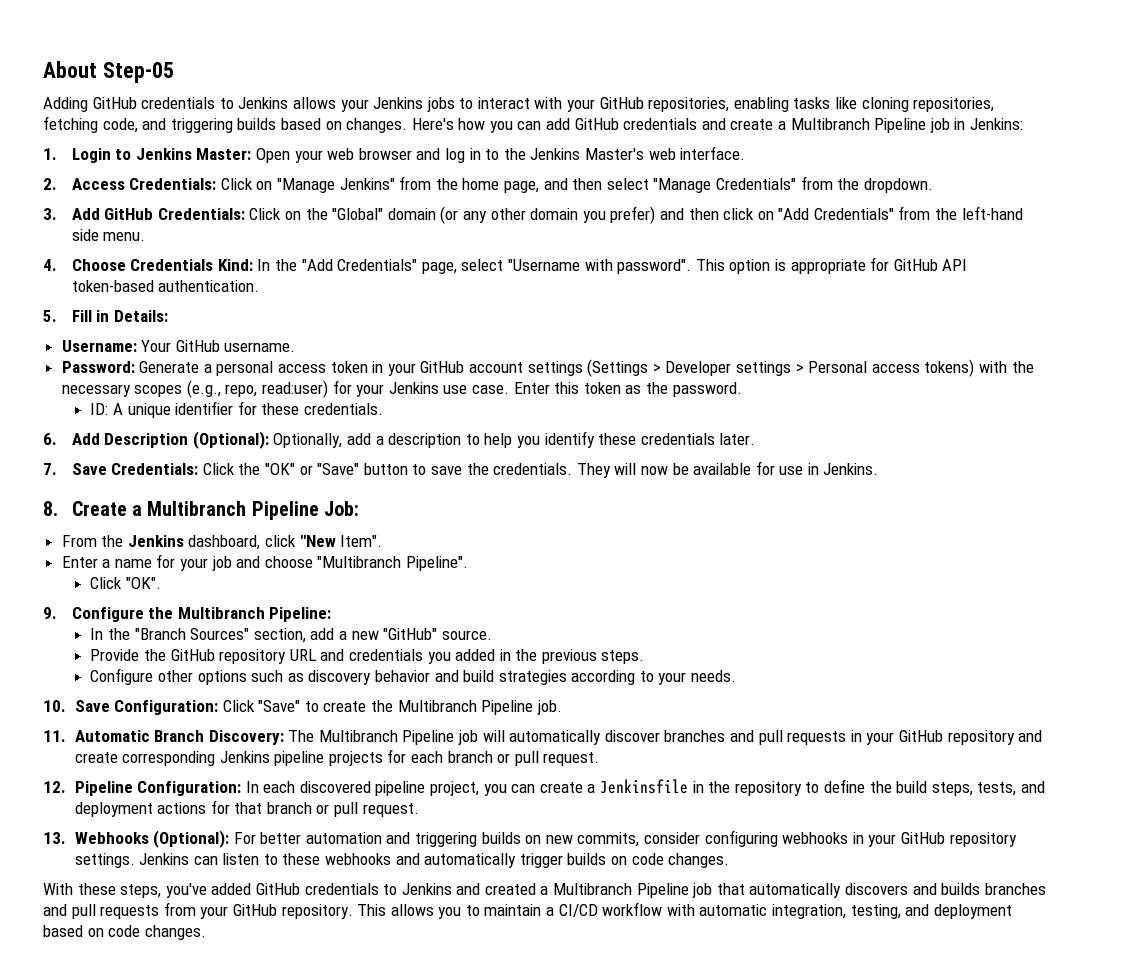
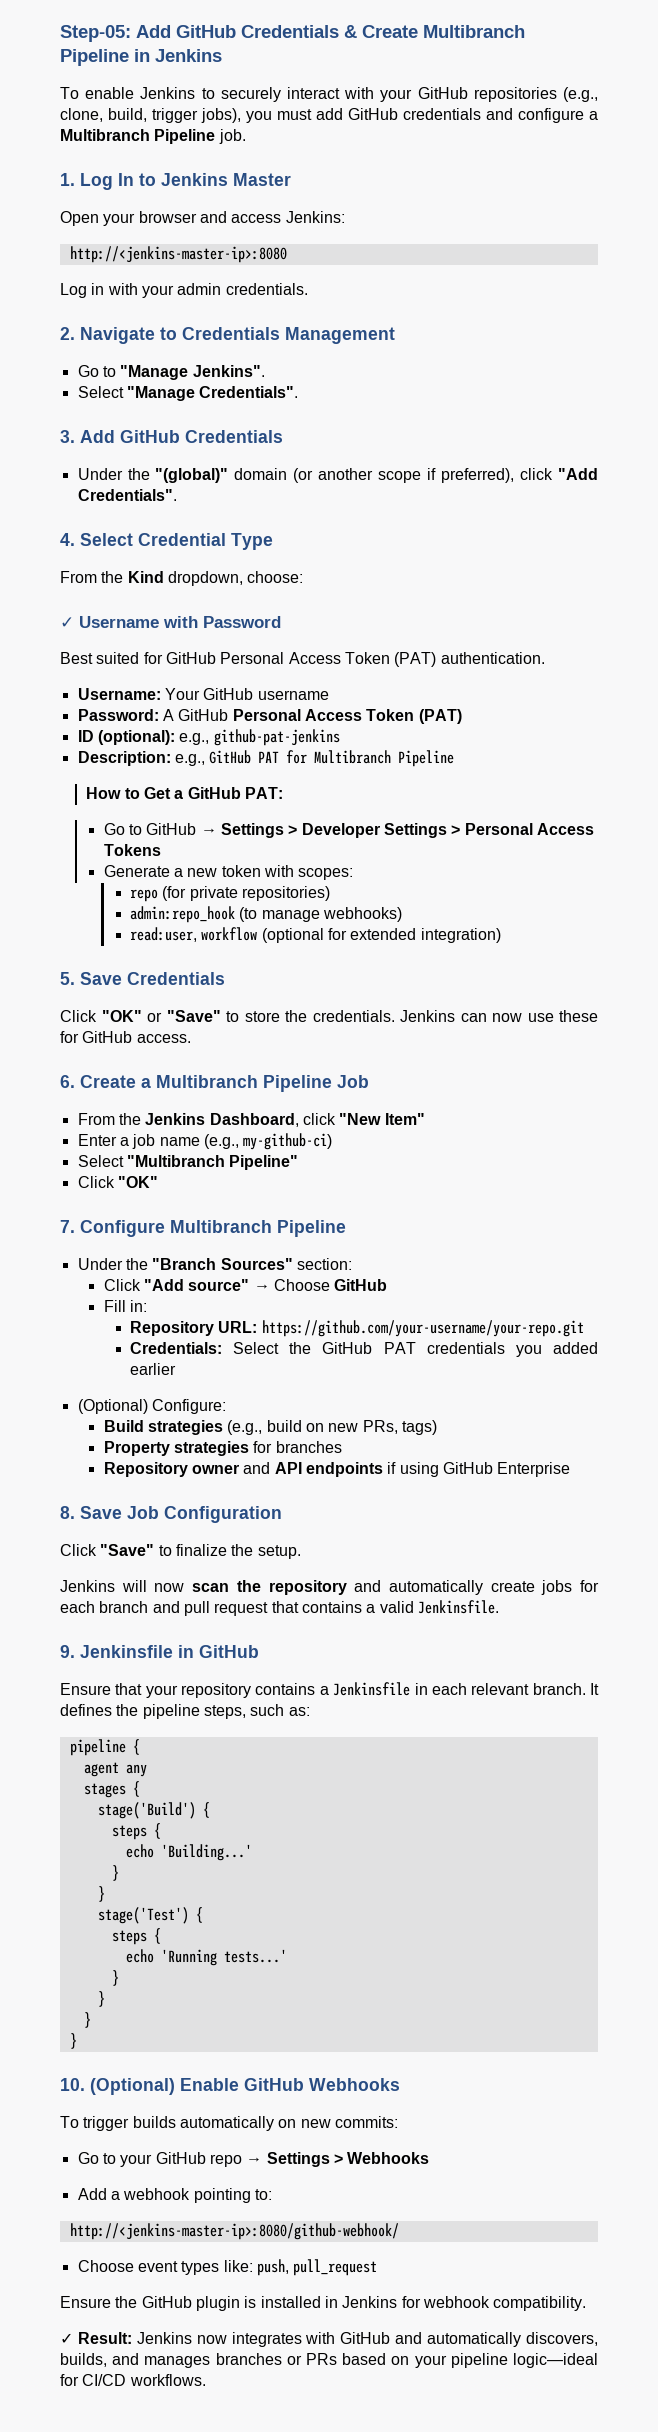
[43,61,174,83] [43,97,995,112] [43,116,542,133] About Step-05 // Adding GitHub credentials to Jenkins allows your Jenkins jobs to interact with your GitHub repositories, enabling tasks like cloning repositories, fetching code, and triggering builds based on changes. Here's how you can -> [60,25,525,42] [60,49,222,66] [60,87,598,102] [60,108,312,123] Step-05: Add GitHub Credentials & Create Multibranch Pipeline in Jenkins // To enable Jenkins to securely interact with your GitHub repositories (e.g., clone, build, trigger jobs), you must
[730,118,1023,133] [43,146,746,163] [43,176,933,193] [43,206,1023,224] [71,229,146,241] [43,257,968,274] [71,280,260,292] [43,310,168,322] create a Multibranch Pipeline job in Jenkins: // 1. Login to Jenkins Master: Open your web browser and log in to the Jenkins Master's web interface. // 2. Access Credentials: Click on "Manage Jenkins" from the home page, and then select "Manage Credentials" from the dropdown. // 3. Add GitHub Credentials: Click on the "Global" domain (or any other domain you prefer) and then click on "Add Credentials" from the left-hand side menu. // 4. Choose Credentials Kind: In the "Add Credentials" page, select "Username with password". This option is appropriate for GitHub API token-based authentication. // 5. Fill in Details: -> [518,108,598,123] [60,129,246,144] [60,173,291,190] [60,211,345,226] [69,246,287,263] [60,283,308,298] [60,327,395,344] [77,365,265,380] [77,386,299,401] [60,430,283,443] [77,468,598,483] [77,489,177,501] [60,533,273,550] [60,571,304,586] [60,616,281,628] [60,652,545,667] configure a Multibranch Pipeline job. // 1. Log In to Jenkins Master // Open your browser and access Jenkins: // http://<jenkins-master-ip>:8080 // Log in with your admin credentials. // 2. Navigate to Credentials Management // Go to "Manage Jenkins". // Select "Manage Credentials". // 3. Add GitHub Credentials // Under the "(global)" domain (or another scope if preferred), click "Add Credentials". // 4. Select Credential Type // From the Kind dropdown, choose: // ✓ Username with Password // Best suited for GitHub Personal Access Token (PAT) authentication.
[224,342,296,352] username. -> [257,690,329,700] username
[139,359,1034,377] [61,380,742,398] [90,401,383,418] [43,431,756,449] [43,461,879,478] [43,501,58,516] Generate a personal access token in your GitHub account settings (Settings > Developer settings > Personal access tokens) with the necessary scopes (e.g., repo, read:user) for your Jenkins use case. Enter this token as the password. // ID: A unique identifier for these credentials. // 6. Add Description (Optional): Optionally, add a description to help you identify these credentials later. // 7. Save Credentials: Click the "OK" or "Save" button to save the credentials. They will now be available for use in Jenkins. // 8. -> [162,709,462,724] [77,729,340,746] [77,750,455,767] [86,787,283,799] [103,823,595,838] [103,844,161,856] [103,865,354,880] [130,886,331,902] [130,906,403,923] [130,927,501,943] [60,972,225,985] [60,1010,598,1022] [60,1031,191,1043] [60,1075,75,1088] A GitHub Personal Access Token (PAT) // ID (optional): e.g., github-pat-jenkins // Description: e.g., GitHub PAT for Multibranch Pipeline // How to Get a GitHub PAT: // Go to GitHub → Settings > Developer Settings > Personal Access Tokens // Generate a new token with scopes: // repo (for private repositories) // admin:repo_hook (to manage webhooks) // read:user, workflow (optional for extended integration) // 5. Save Credentials // Click "OK" or "Save" to store the credentials. Jenkins can now use these for GitHub access. // 6.
[324,501,360,516] Job: -> [337,1075,369,1088] Job
[188,535,261,550] dashboard, -> [209,1113,299,1127] Dashboard,
[340,535,383,547] Item". -> [384,1113,425,1125] Item"
[114,554,469,571] [90,577,161,589] [43,607,332,622] [90,628,492,643] [90,649,645,664] [90,668,737,685] [43,700,562,715] [43,730,1043,745] [74,749,600,766] [43,779,1045,796] [74,800,419,817] [43,830,1017,848] [74,853,730,868] [43,883,1046,898] [43,902,1012,919] [43,925,206,940] name for your job and choose "Multibranch Pipeline". // Click "OK". // 9. Configure the Multibranch Pipeline: // In the "Branch Sources" section, add a new "GitHub" source. // Provide the GitHub repository URL and credentials you added in the previous steps. // Configure other options such as discovery behavior and build strategies according to your needs. // 10. Save Configuration: Click "Save" to create the Multibranch Pipeline job. // 11. Automatic Branch Discovery: The Multibranch Pipeline job will automatically discover branches and pull requests in your GitHub repository and create corresponding Jenkins pipeline projects for each branch or pull request. // 12. Pipeline Configuration: In each discovered pipeline project, you can create a Jenkinsfile in the repository to define the build steps, tests, and deployment actions for that branch or pull request. // 13. Webhooks (Optional): For better automation and triggering builds on new commits, consider configuring webhooks in your GitHub repository settings. Jenkins can listen to these webhooks and automatically trigger builds on code changes. // With these steps, you've added GitHub credentials to Jenkins and created a Multibranch Pipeline job that automatically discovers and builds branches and pull requests from your GitHub repository. This allows you to maintain a CI/CD workflow with automatic integration, testing, and deployment based on code changes. -> [132,1133,333,1150] [77,1155,299,1170] [77,1176,158,1188] [60,1220,346,1237] [77,1258,352,1270] [103,1279,388,1291] [103,1300,148,1312] [130,1320,584,1337] [130,1342,598,1357] [130,1363,177,1375] [77,1399,226,1414] [103,1420,438,1435] [103,1441,342,1456] [103,1462,571,1477] [60,1506,282,1523] [60,1544,301,1559] [60,1580,599,1595] [60,1600,499,1616] [60,1645,259,1658] [60,1682,600,1698] [60,1704,310,1719] [69,1739,140,1756] [83,1762,147,1777] [83,1781,140,1798] [97,1802,210,1819] [111,1823,161,1840] [125,1844,252,1861] [111,1865,119,1881] [97,1886,105,1902] [97,1907,203,1924] [111,1928,161,1945] [125,1949,287,1966] [111,1970,119,1986] [97,1991,105,2007] [83,2012,91,2028] [69,2033,77,2049] [60,2078,400,2095] [60,2116,398,2131] [77,2152,430,2167] [77,2188,272,2203] [69,2223,399,2240] [77,2259,378,2276] [60,2296,587,2311] [60,2332,599,2347] [60,2353,598,2368] [60,2374,206,2386] job name (e.g., my-github-ci) // Select "Multibranch Pipeline" // Click "OK" // 7. Configure Multibranch Pipeline // Under the "Branch Sources" section: // Click "Add source" → Choose GitHub // Fill in: // Repository URL: https://github.com/your-username/your-repo.git // Credentials: Select the GitHub PAT credentials you added earlier // (Optional) Configure: // Build strategies (e.g., build on new PRs, tags) // Property strategies for branches // Repository owner and API endpoints if using GitHub Enterprise // 8. Save Job Configuration // Click "Save" to finalize the setup. // Jenkins will now scan the repository and automatically create jobs for each branch and pull request that contains a valid Jenkinsfile. // 9. Jenkinsfile in GitHub // Ensure that your repository contains a Jenkinsfile in each relevant branch. It defines the pipeline steps, such as: // pipeline { // agent any // stages { // stage('Build') { // steps { // echo 'Building...' // } // } // stage('Test') { // steps { // echo 'Running tests...' // } // } // } // } // 10. (Optional) Enable GitHub Webhooks // To trigger builds automatically on new commits: // Go to your GitHub repo → Settings > Webhooks // Add a webhook pointing to: // http://<jenkins-master-ip>:8080/github-webhook/ // Choose event types like: push, pull_request // Ensure the GitHub plugin is installed in Jenkins for webhook compatibility. // ✓ Result: Jenkins now integrates with GitHub and automatically discovers, builds, and manages branches or PRs based on your pipeline logic—ideal for CI/CD workflows.

